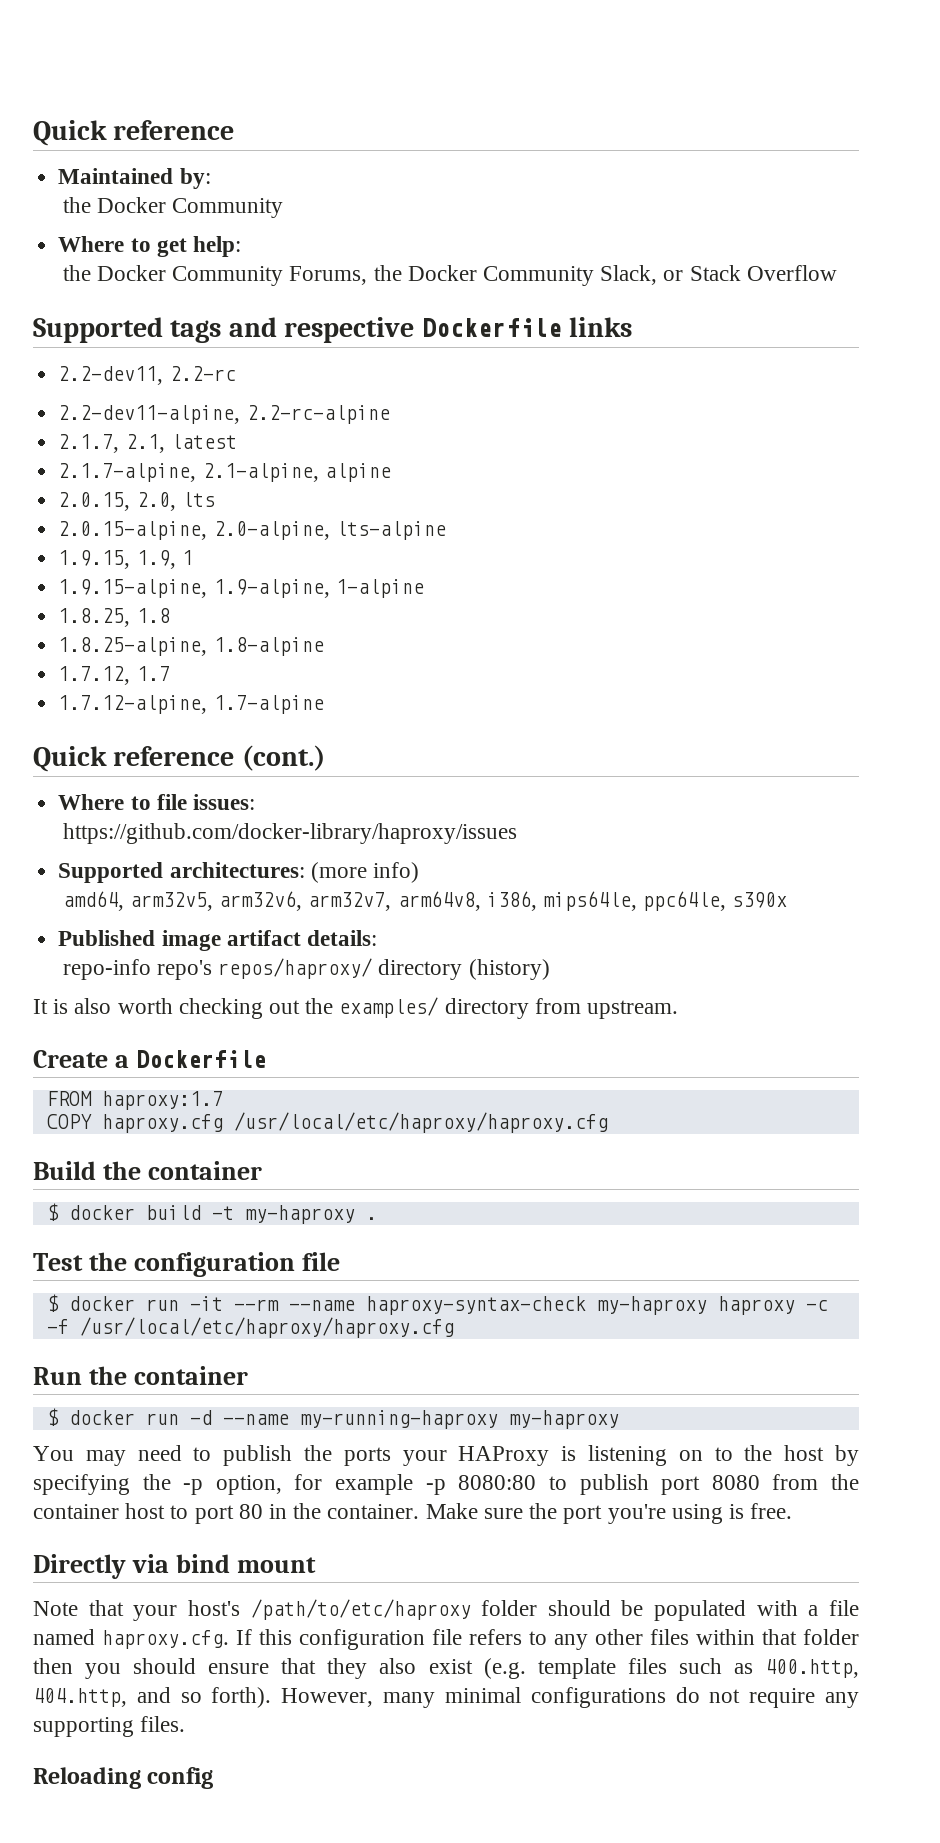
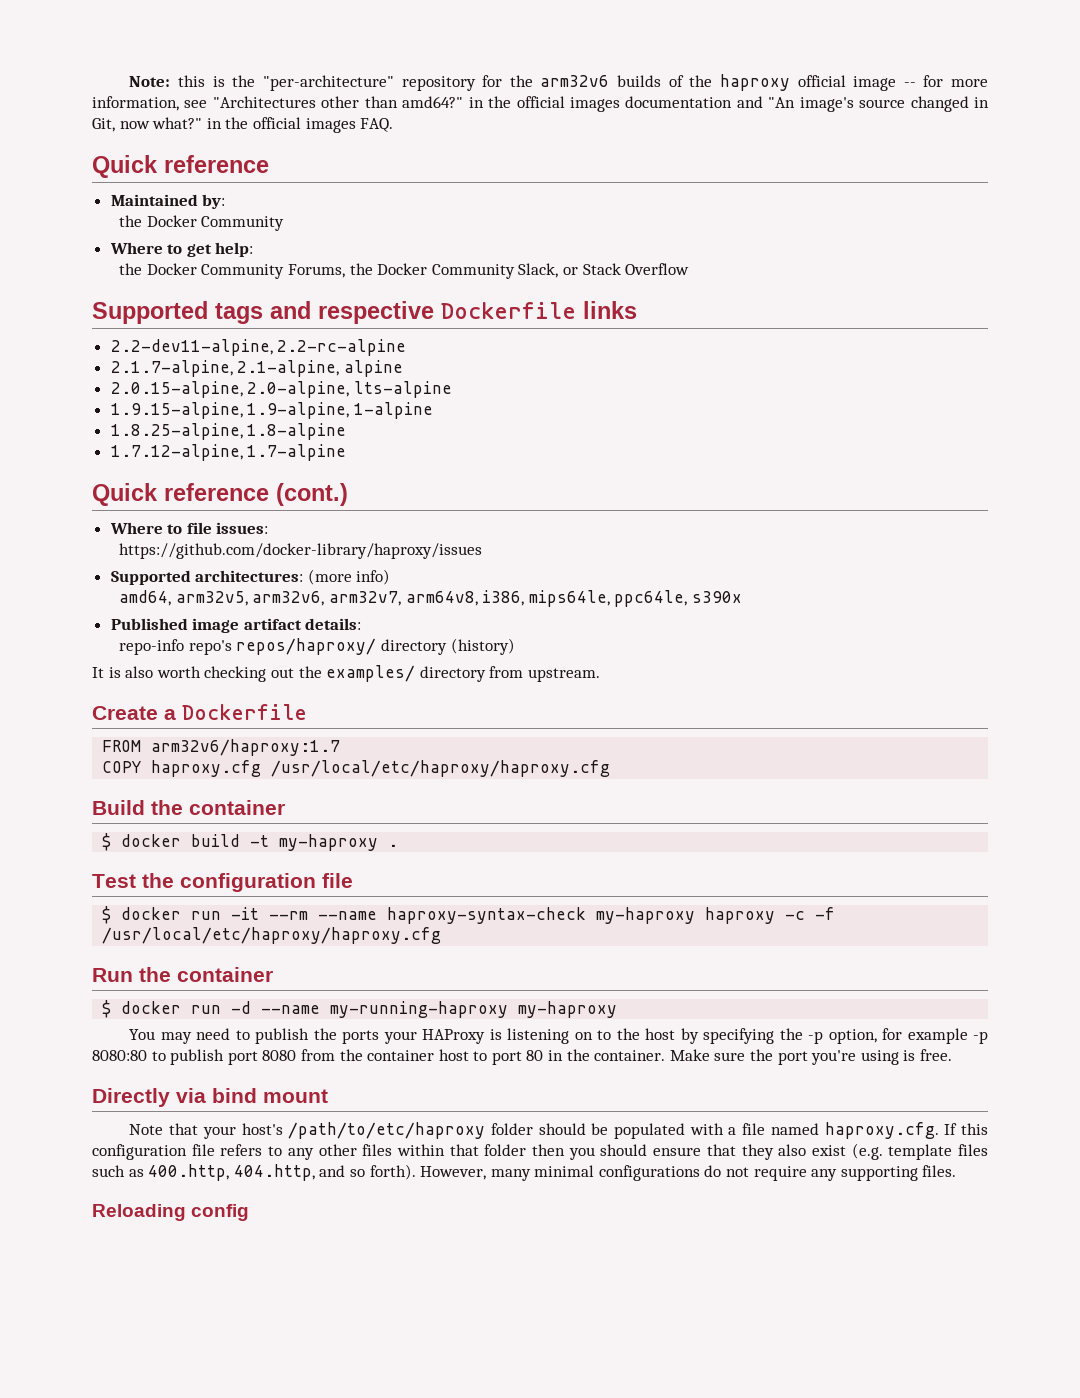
(33, 133) none -> [129,74,989,91] [92,96,989,112] [92,117,394,133] Note: this is the "per-architecture" repository for the arm32v6 builds of the haproxy official image -- for more information, see "Architectures other than amd64?" in the official images documentation and "An image's source changed in Git, now what?" in the official images FAQ. //
[58,366,236,385] // 2.2-dev11, 2.2-rc -> (637, 310) none
[58,434,237,453] // 2.1.7, 2.1, latest -> (407, 347) none
[58,492,215,511] // 2.0.15, 2.0, lts -> (403, 368) none
[58,550,193,569] // 1.9.15, 1.9, 1 -> (452, 389) none
[58,608,170,627] // 1.8.25, 1.8 -> (433, 410) none
[58,666,170,685] // 1.7.12, 1.7 -> (347, 431) none
[101,1091,223,1110] haproxy:1.7 -> [151,739,341,756] arm32v6/haproxy:1.7

